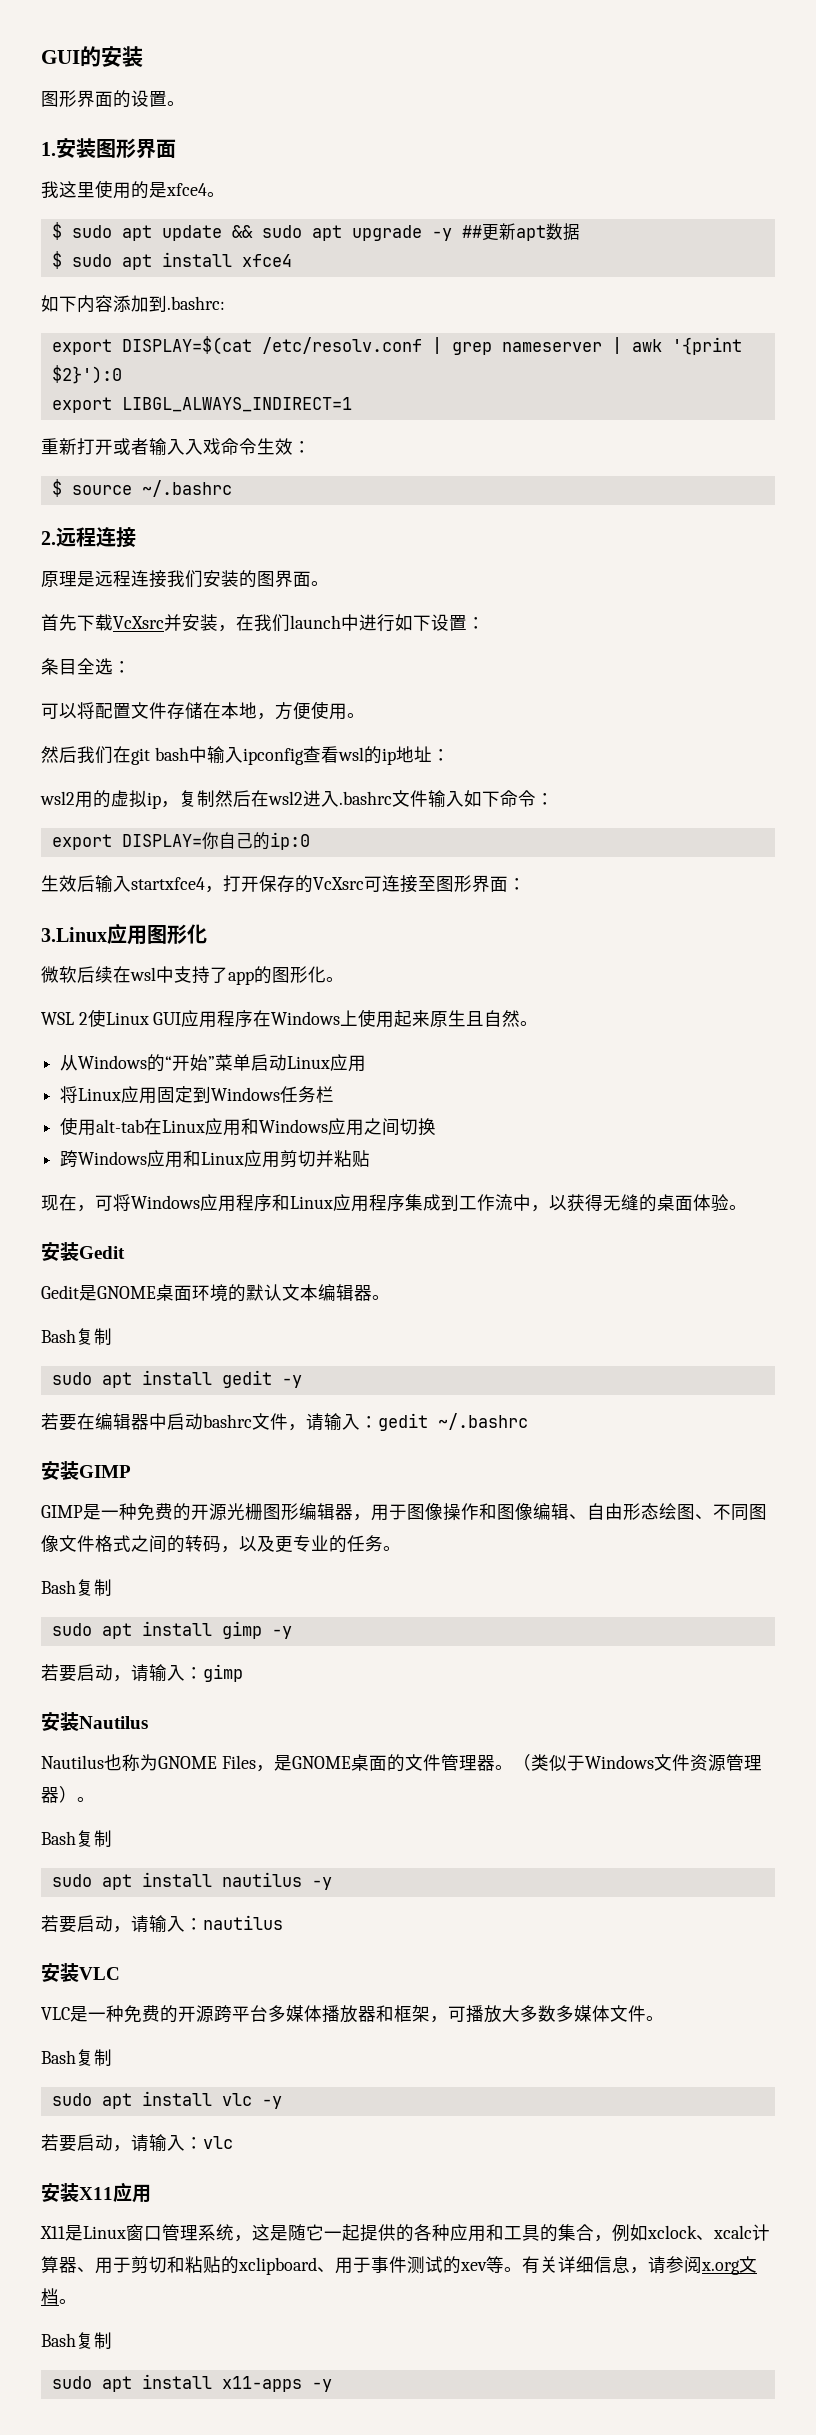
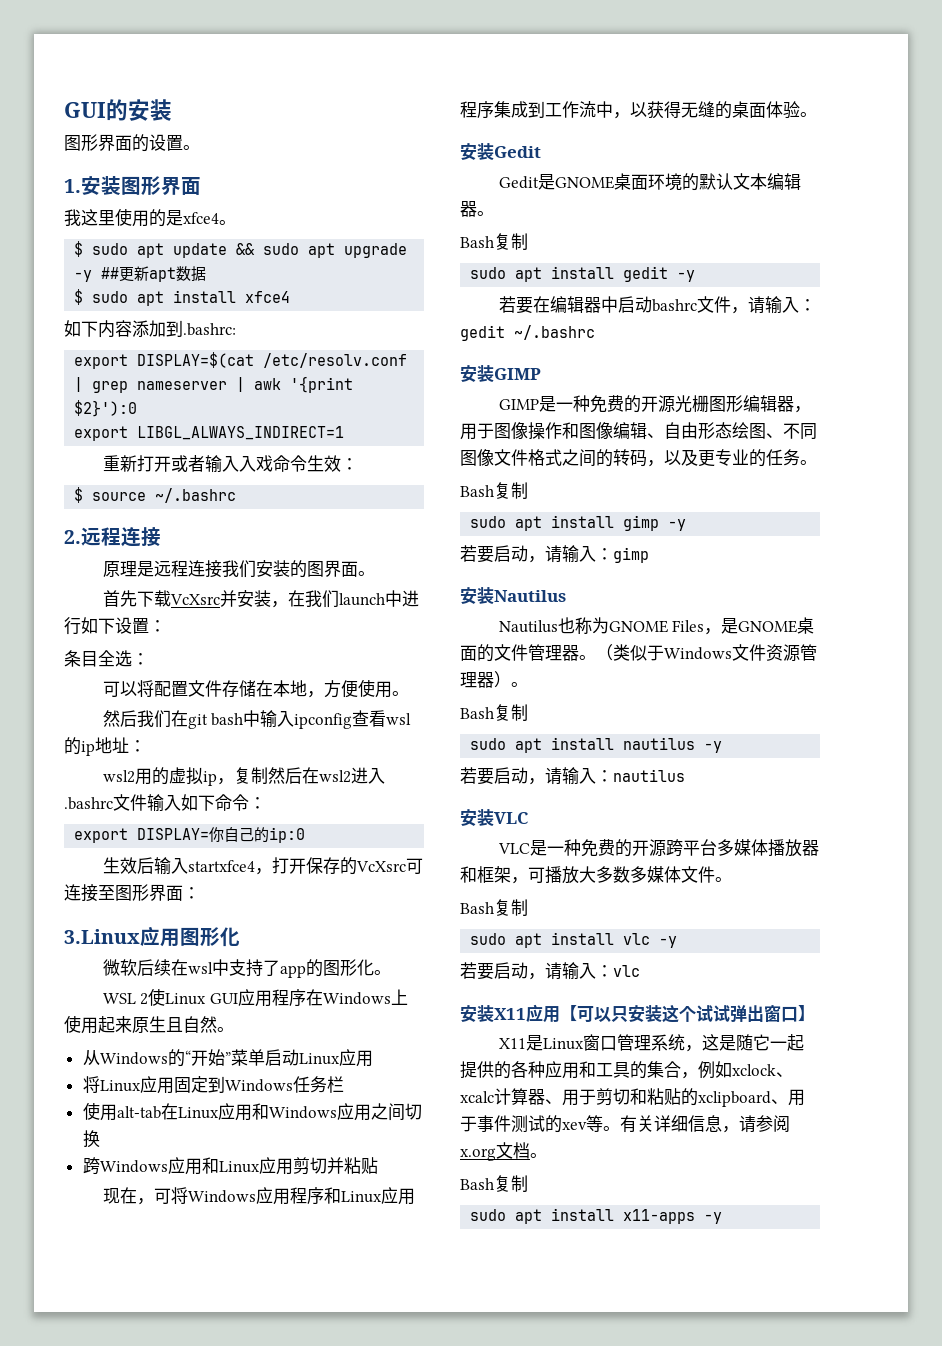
(151, 2193) none -> [560,1004,815,1023] 【可以只安装这个试试弹出窗口】

